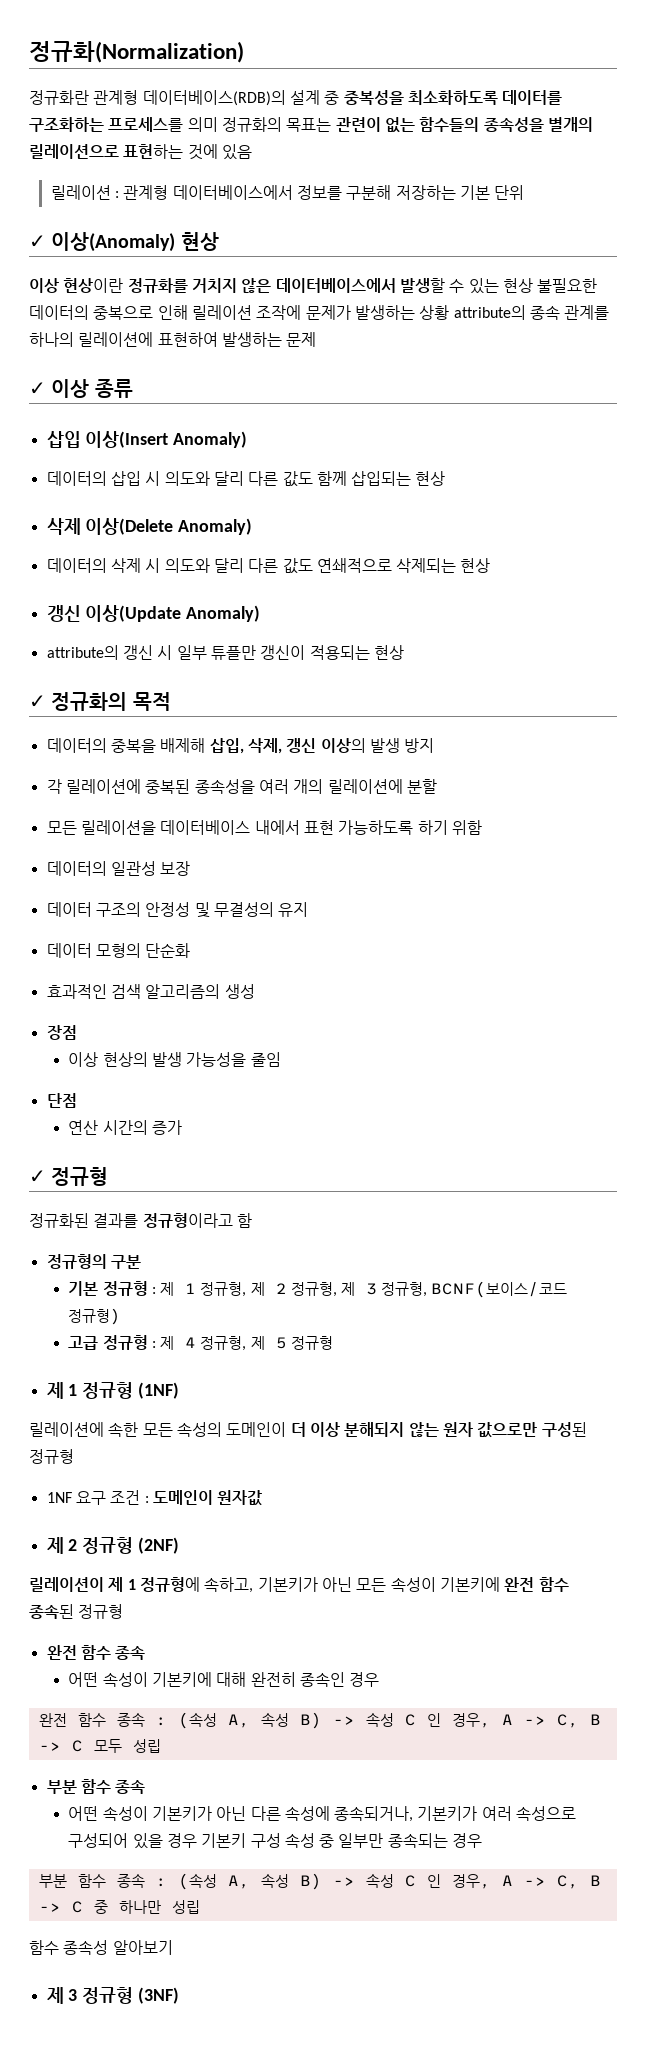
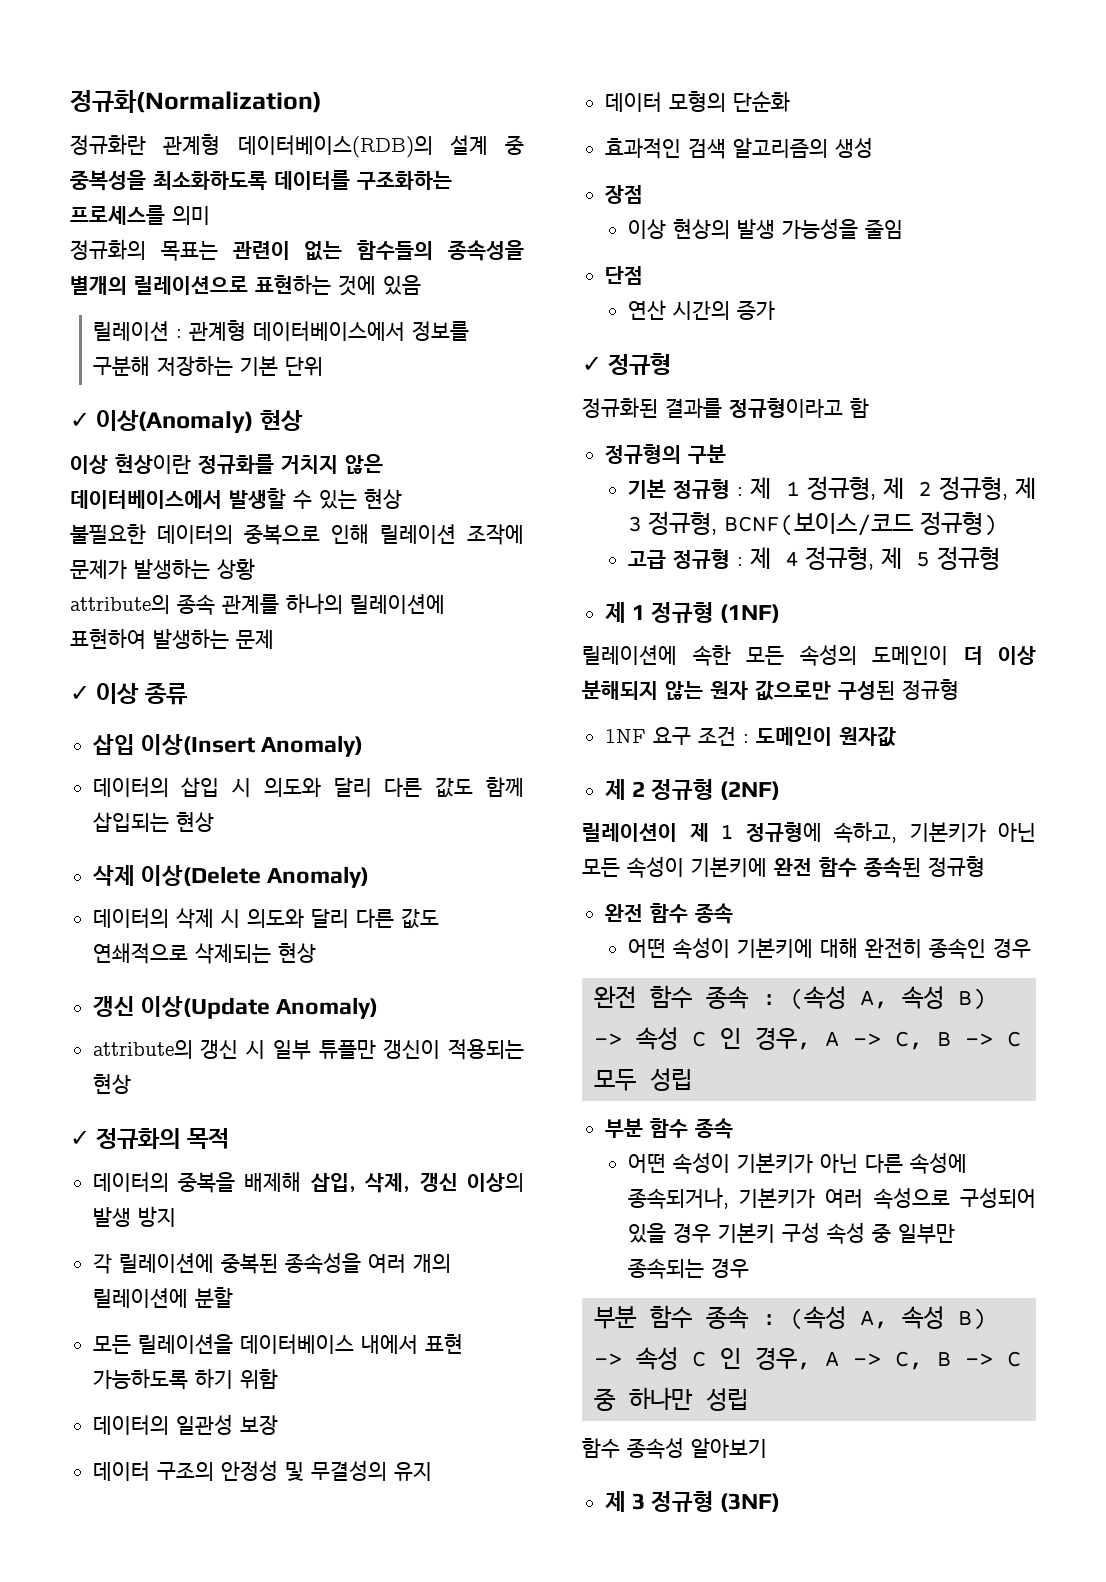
(218, 124) none -> (210, 215) //
(533, 285) none -> (402, 499) //
(450, 312) none -> (255, 569) //

